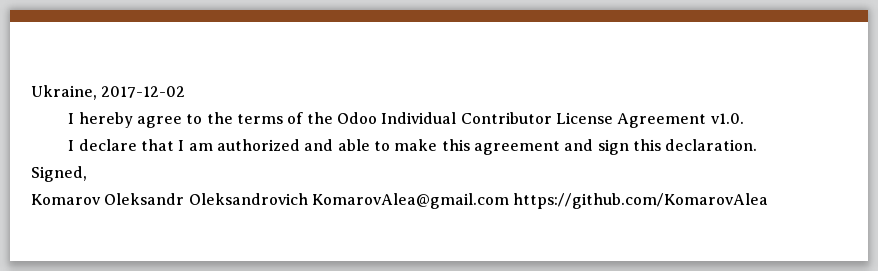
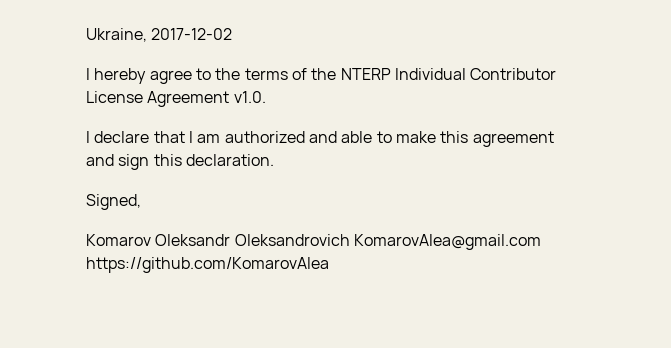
[336,112,377,124] Odoo -> [340,68,391,80] NTERP

